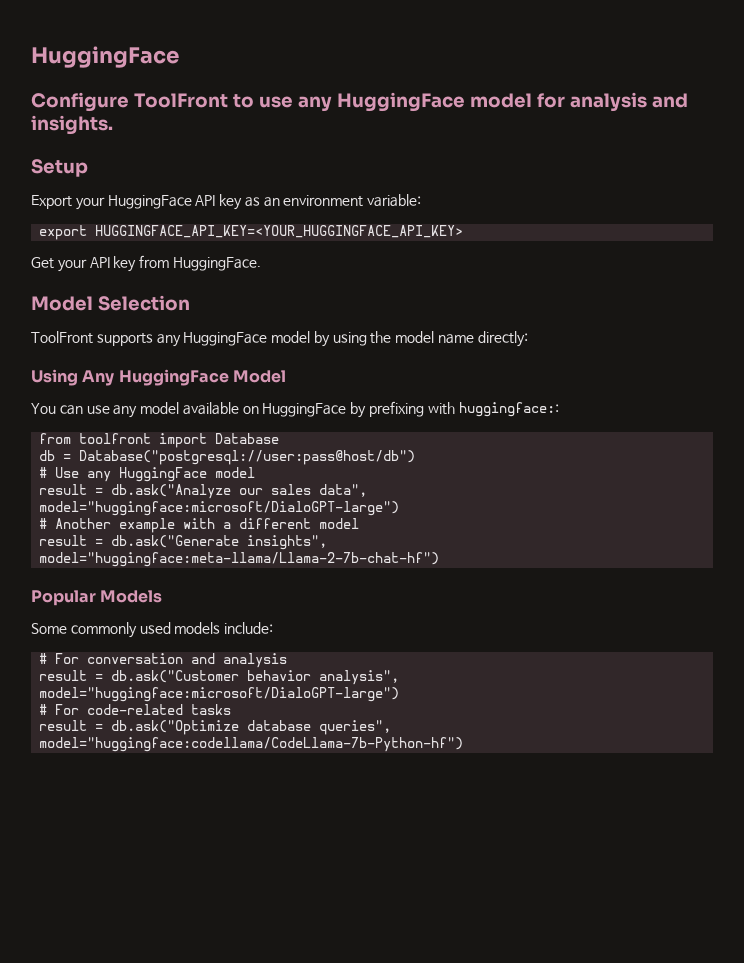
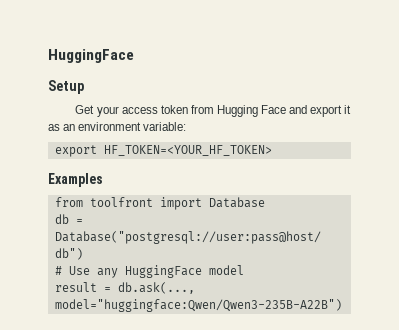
[31,92,688,112] [31,115,113,135] [31,159,88,177] [31,194,243,210] Configure ToolFront to use any HuggingFace model for analysis and insights. // Setup // Export your HuggingFace API key -> [48,80,84,94] [75,105,352,117] Setup // Get your access token from Hugging Face and export it
[95,225,464,238] [31,255,261,272] [31,295,190,311] [31,331,528,347] [31,369,286,386] [31,401,559,418] HUGGINGFACE_API_KEY=<YOUR_HUGGINGFACE_API_KEY> // Get your API key from HuggingFace. // Model Selection // ToolFront supports any HuggingFace model by using the model name directly: // Using Any HuggingFace Model // You can use any model available on HuggingFace by prefixing with huggingface:: -> [103,145,272,156] [48,173,103,187] HF_TOKEN=<YOUR_HF_TOKEN> // Examples
[111,484,368,499] [39,501,400,516] [39,518,360,533] [39,535,328,550] [39,552,440,567] [31,590,163,606] [31,622,274,638] [39,653,288,668] [39,670,400,685] [39,687,400,702] [39,704,232,715] [39,720,392,735] [39,737,464,752] db.ask("Analyze our sales data", model="huggingface:microsoft/DialoGPT-large") // # Another example with a different model // result = db.ask("Generate insights", model="huggingface:meta-llama/Llama-2-7b-chat-hf") // Popular Models // Some commonly used models include: // # For conversation and analysis // result = db.ask("Customer behavior analysis", model="huggingface:microsoft/DialoGPT-large") // # For code-related tasks // result = db.ask("Optimize database queries", model="huggingface:codellama/CodeLlama-7b-Python-hf") -> [117,282,195,294] [54,299,342,312] db.ask(..., model="huggingface:Qwen/Qwen3-235B-A22B")

